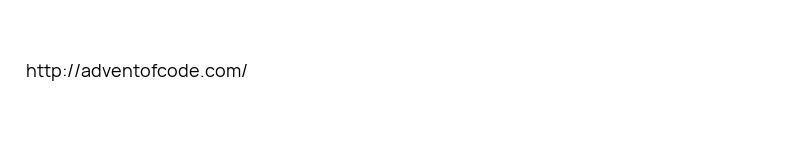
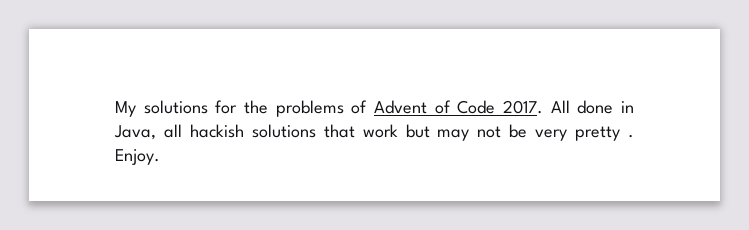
[26,64,248,81] http://adventofcode.com/ -> [115,100,635,117] [114,124,635,141] [115,149,160,165] My solutions for the problems of Advent of Code 2017. All done in Java, all hackish solutions that work but may not be very pretty . Enjoy.

